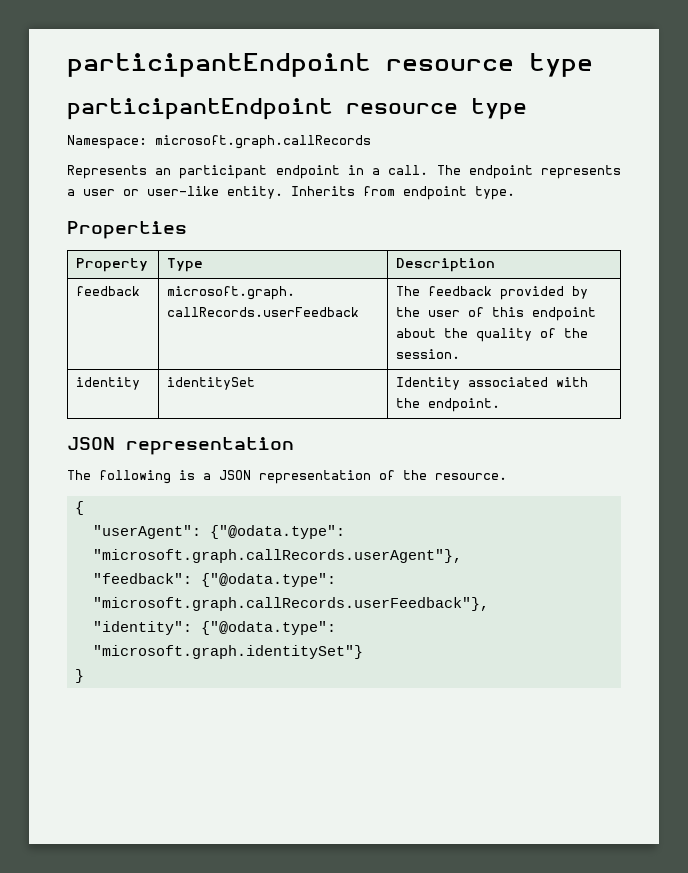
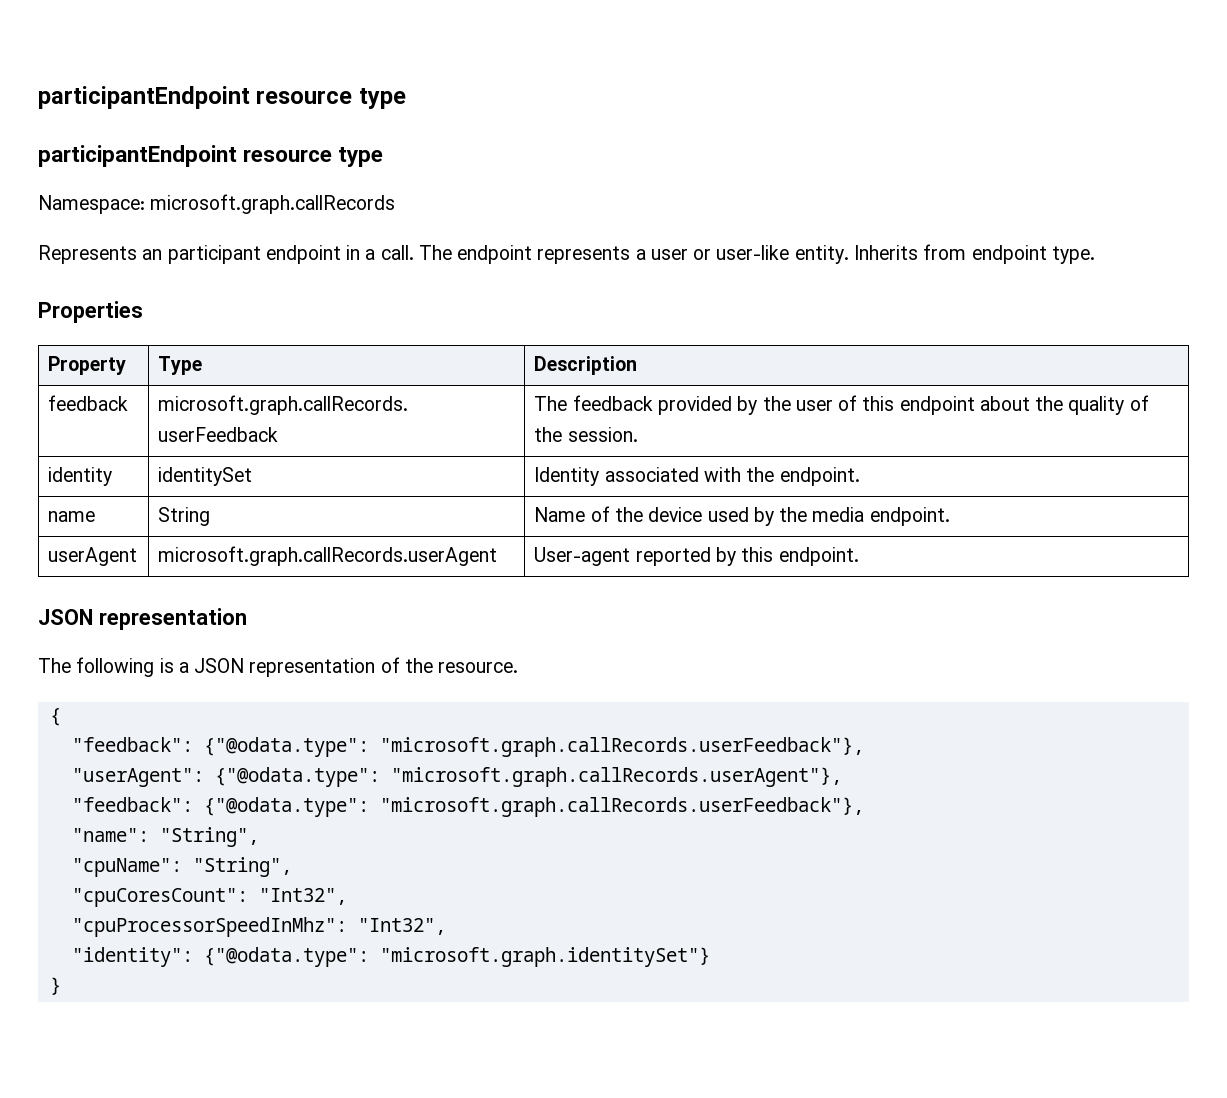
(501, 405) none -> [48,511,96,522] [158,507,211,526] [534,506,950,526] [48,547,138,566] [158,546,498,566] [534,547,859,566] // name | String | Name of the device used by the media endpoint. // userAgent | microsoft.graph.callRecords.userAgent | User-agent reported by this endpoint.
(84, 508) none -> [71,737,864,757] // "feedback": {"@odata.type": "microsoft.graph.callRecords.userFeedback"},
(489, 604) none -> [71,827,259,847] [71,857,292,877] [71,888,347,907] [71,917,446,937] // "name": "String", // "cpuName": "String", // "cpuCoresCount": "Int32", // "cpuProcessorSpeedInMhz": "Int32",

